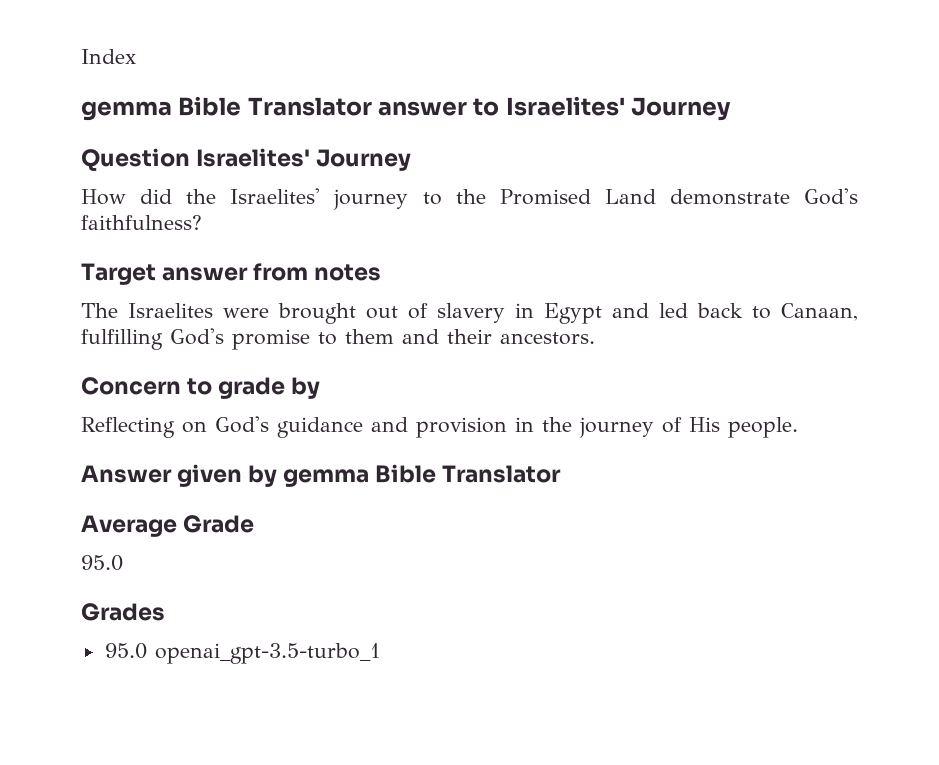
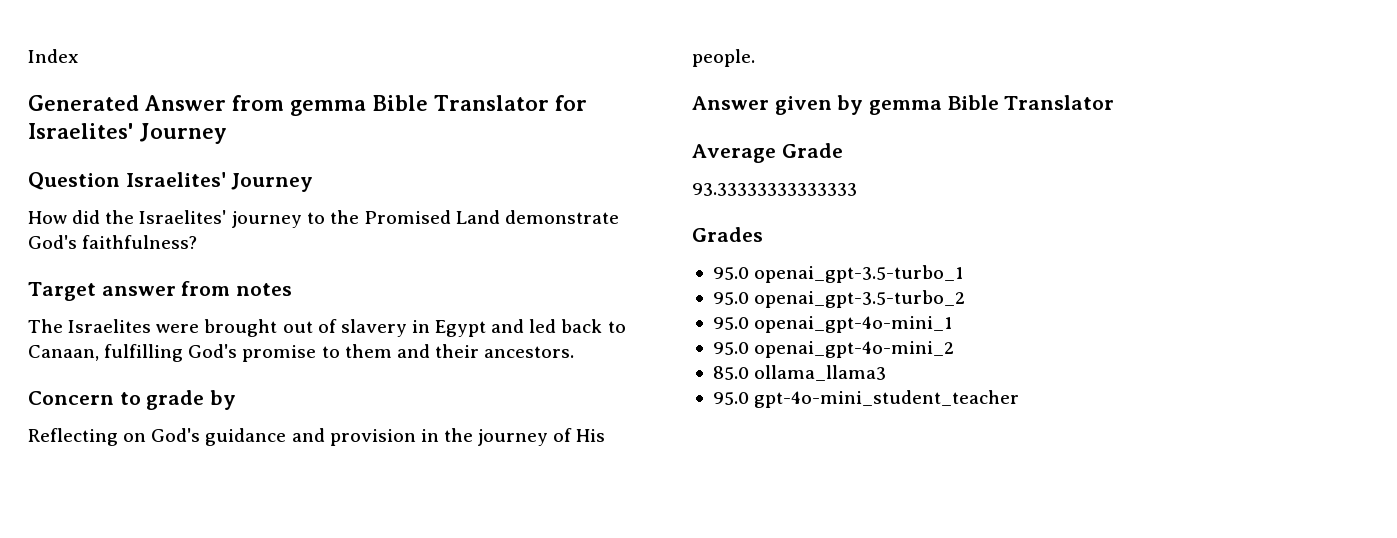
[81,96,500,121] gemma Bible Translator answer to -> [28,95,587,116] Generated Answer from gemma Bible Translator for
[81,555,123,571] 95.0 -> [692,183,857,196] 93.33333333333333
(380, 653) none -> [712,290,966,308] [712,316,953,333] [712,341,955,358] [712,365,887,381] [712,390,1020,408] // 95.0 openai_gpt-3.5-turbo_2 // 95.0 openai_gpt-4o-mini_1 // 95.0 openai_gpt-4o-mini_2 // 85.0 ollama_llama3 // 95.0 gpt-4o-mini_student_teacher

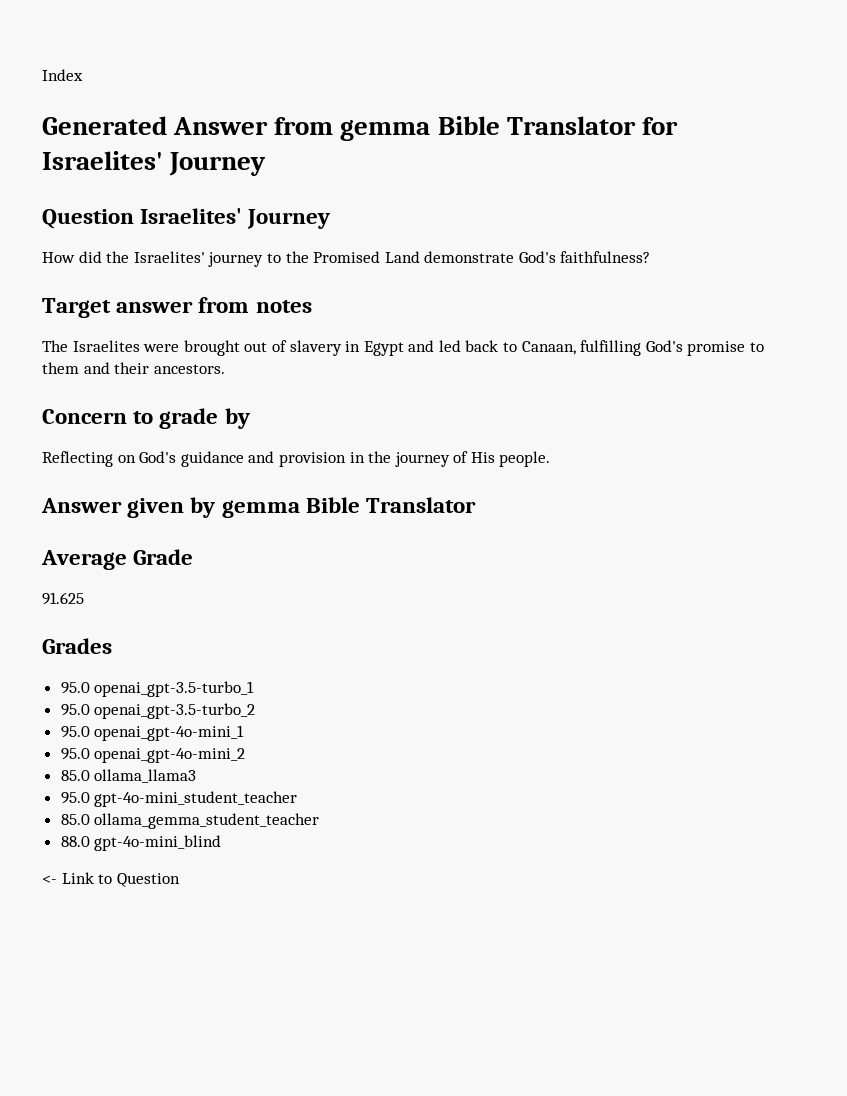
[692,183,857,196] 93.33333333333333 -> [42,592,84,605] 91.625
(1020, 399) none -> [60,813,320,829] [60,835,222,851] [42,872,180,887] // 85.0 ollama_gemma_student_teacher // 88.0 gpt-4o-mini_blind // <- Link to Question

